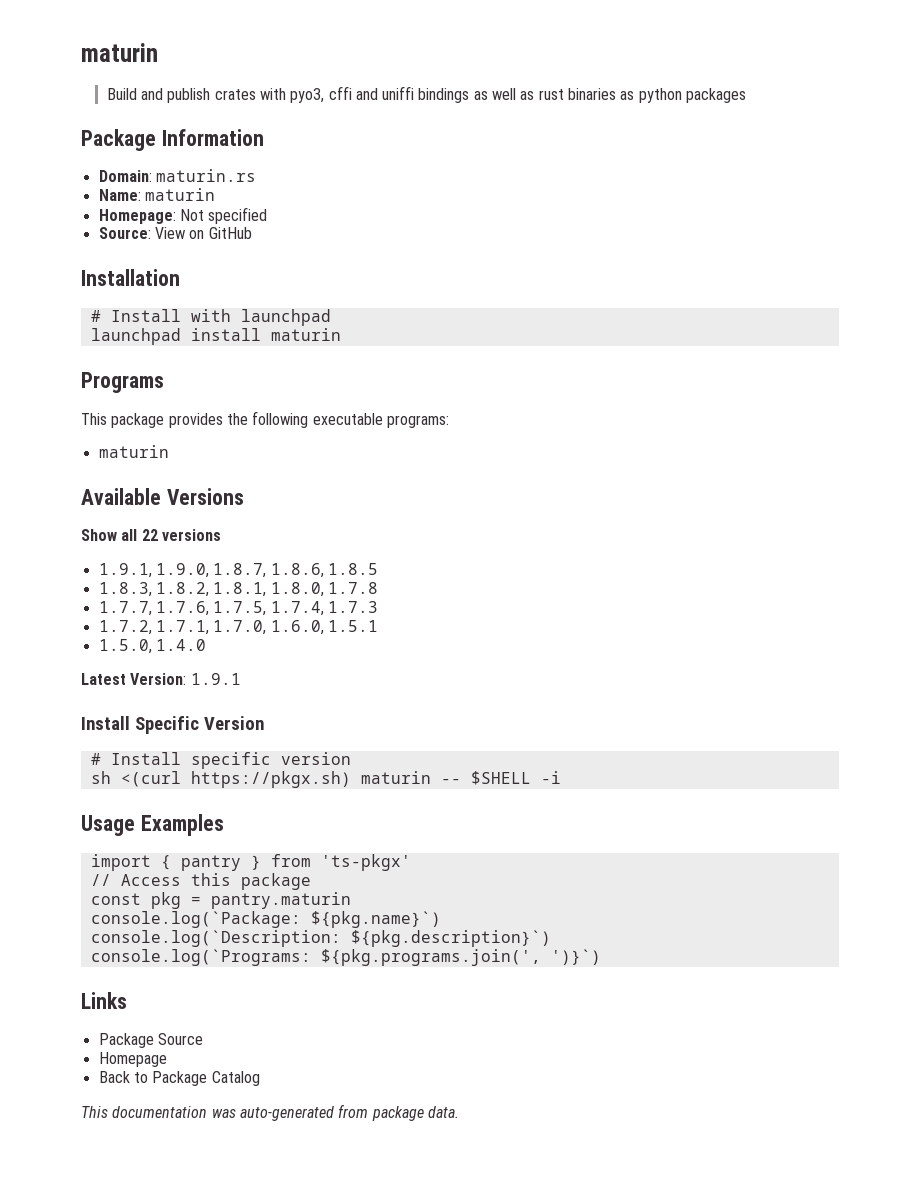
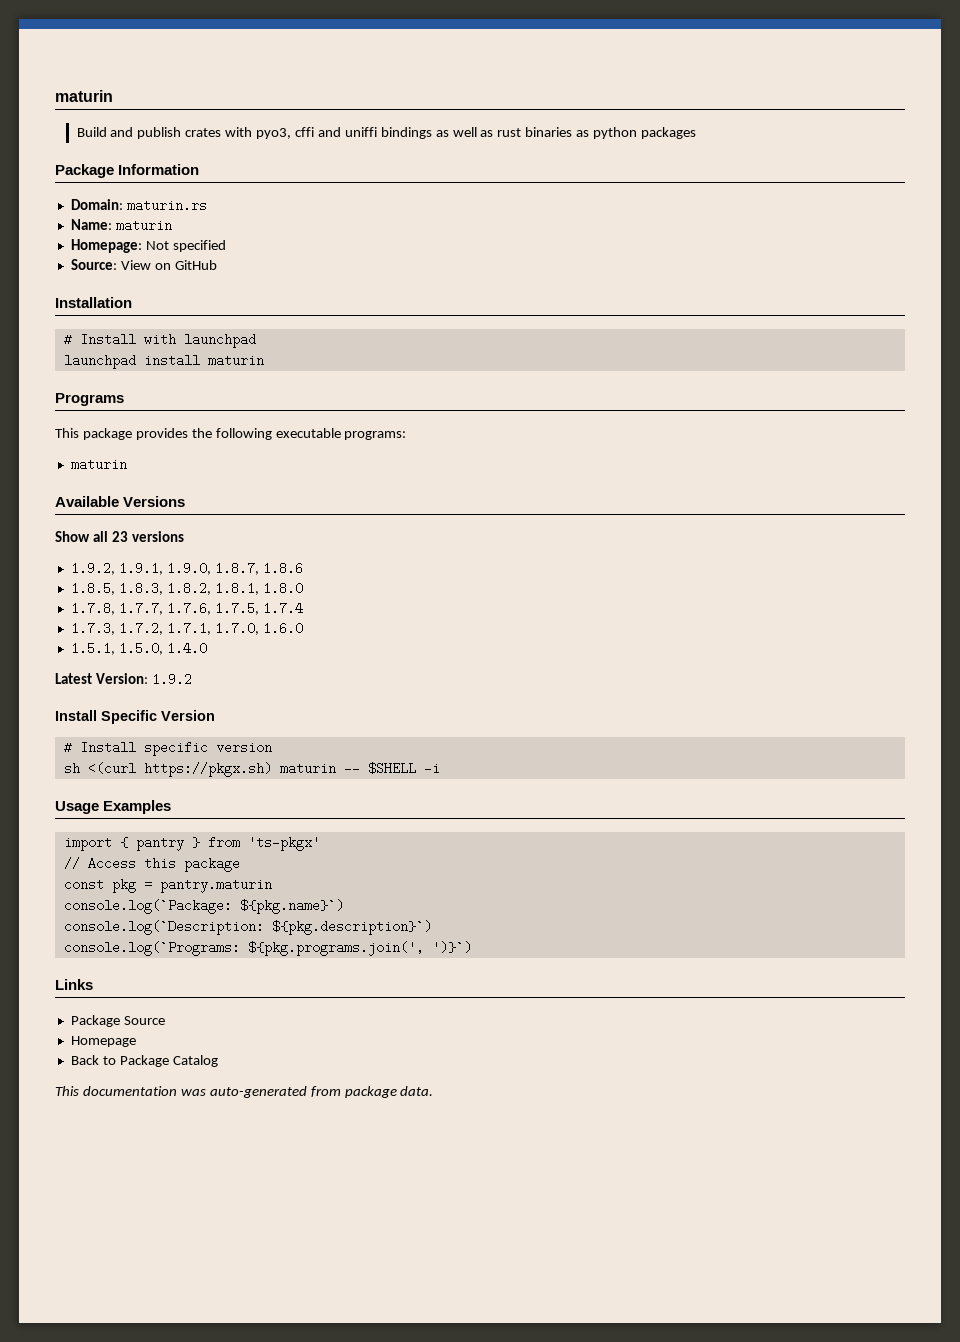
[141,529,158,541] 22 -> [111,531,128,542] 23
(221, 535) none -> [70,562,115,575] 1.9.2,
[270,563,378,578] 1.8.6, 1.8.5 // -> [262,562,303,575] [70,582,115,595] 1.8.6 // 1.8.5,
[270,582,378,597] 1.8.0, 1.7.8 // -> [262,582,303,595] [70,602,115,615] 1.8.0 // 1.7.8,
[270,601,378,616] 1.7.4, 1.7.3 // -> [262,602,303,615] [70,622,115,635] 1.7.4 // 1.7.3,
[270,620,378,635] 1.6.0, 1.5.1 // -> [262,622,303,635] [70,642,115,655] 1.6.0 // 1.5.1,
[190,673,241,685] 1.9.1 -> [151,673,192,686] 1.9.2

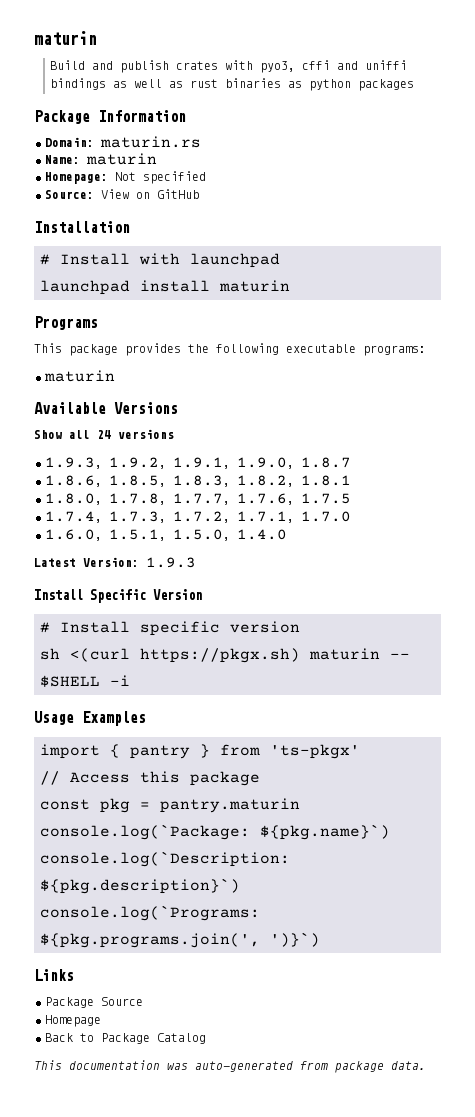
[111,531,128,542] 23 -> [97,430,111,439] 24
(184, 536) none -> [45,457,102,469] 1.9.3,
[214,562,303,575] 1.8.7, 1.8.6 // -> [301,457,351,468] [45,475,102,487] 1.8.7 // 1.8.6,
[214,582,303,595] 1.8.1, 1.8.0 // -> [301,475,351,486] [45,493,102,505] 1.8.1 // 1.8.0,
[214,602,303,615] 1.7.5, 1.7.4 // -> [301,493,351,504] [45,511,102,523] 1.7.5 // 1.7.4,
[214,622,303,635] 1.7.0, 1.6.0 // -> [301,511,351,522] [45,529,102,541] 1.7.0 // 1.6.0,
[151,673,192,686] 1.9.2 -> [146,557,196,568] 1.9.3

